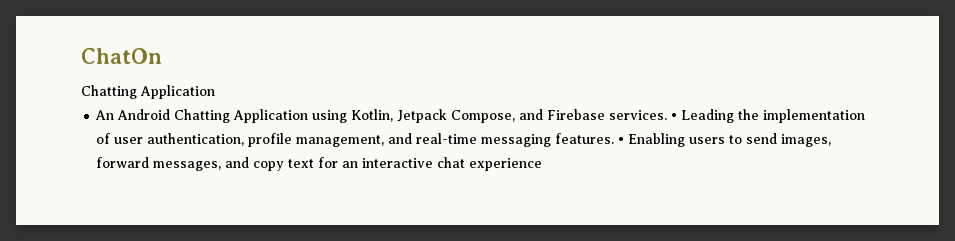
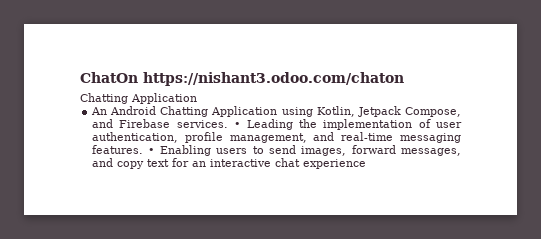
(162, 56) none -> [143,72,404,86] https://nishant3.odoo.com/chaton

